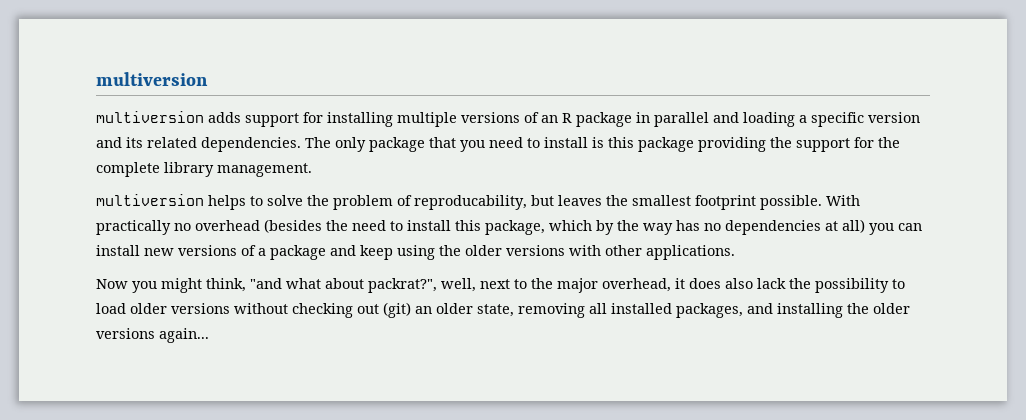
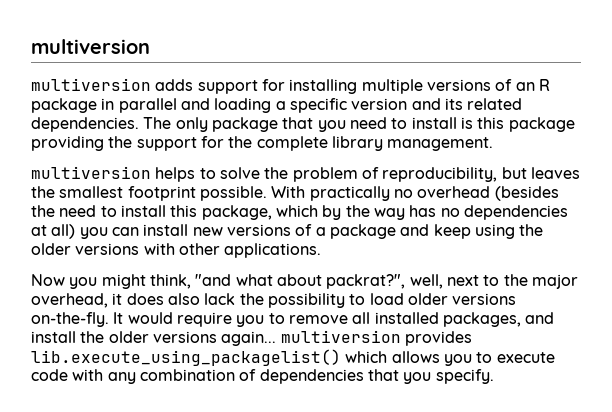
[414,195,527,210] reproducability, -> [382,167,498,182] reproducibility,
[234,302,585,318] without checking out (git) an older state, removing -> [31,312,348,327] on-the-fly. It would require you to remove
[777,303,843,318] installing -> [31,331,76,343] install
(209, 335) none -> [280,330,472,346] [31,349,555,366] [31,369,494,384] multiversion provides lib.execute_using_packagelist() which allows you to execute code with any combination of dependencies that you specify.

